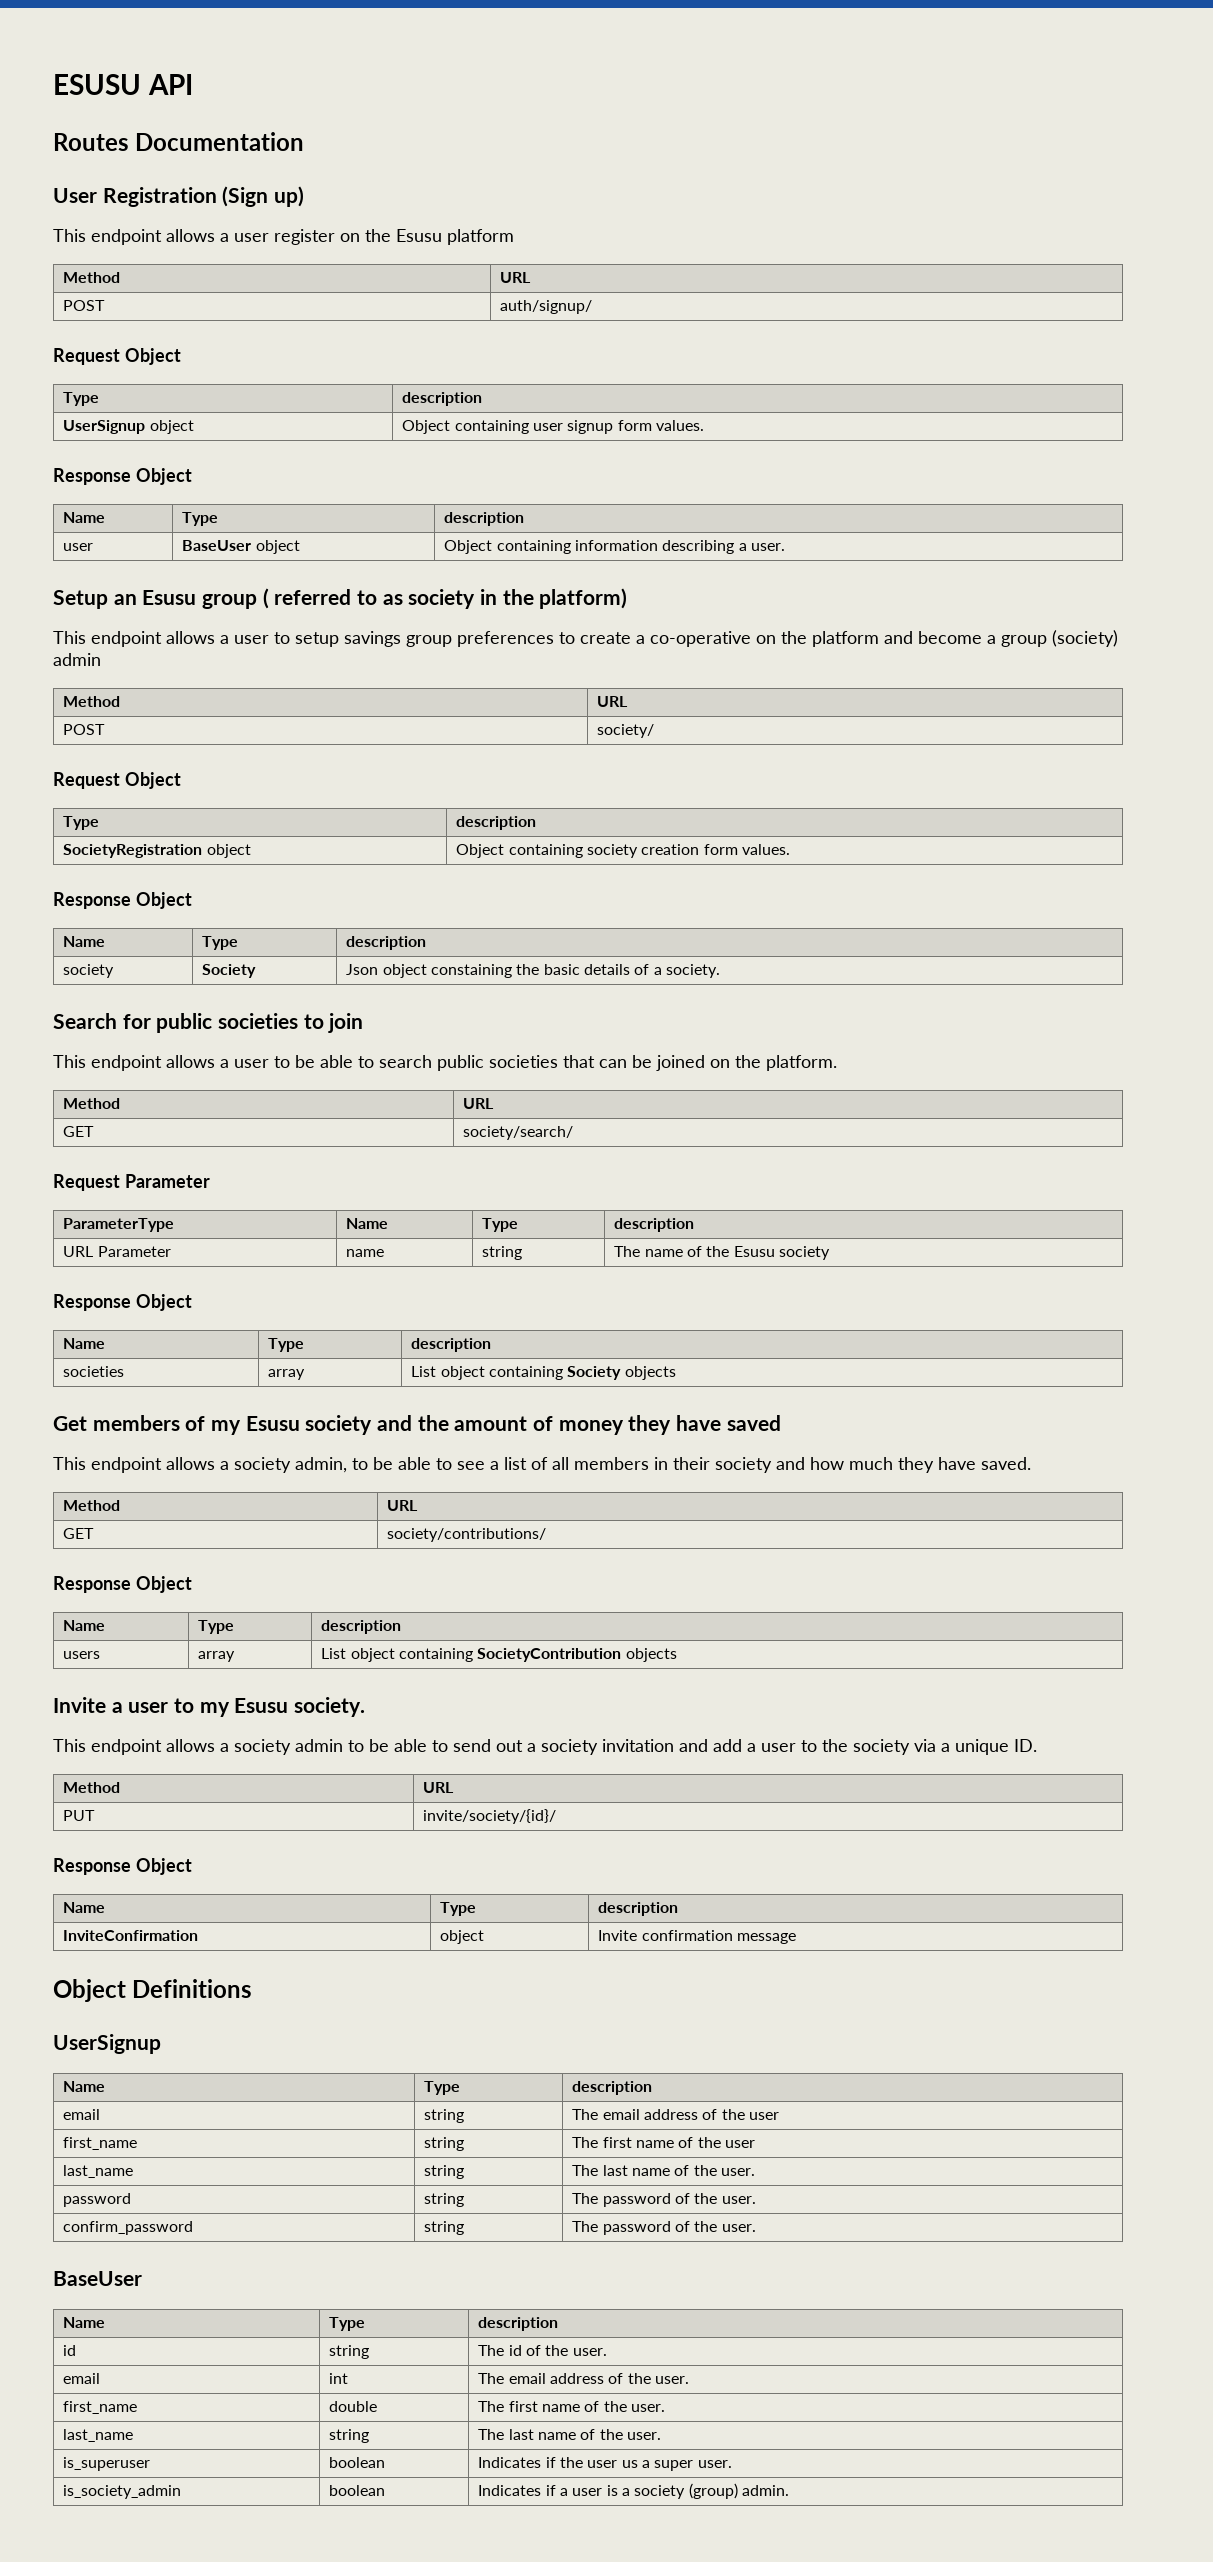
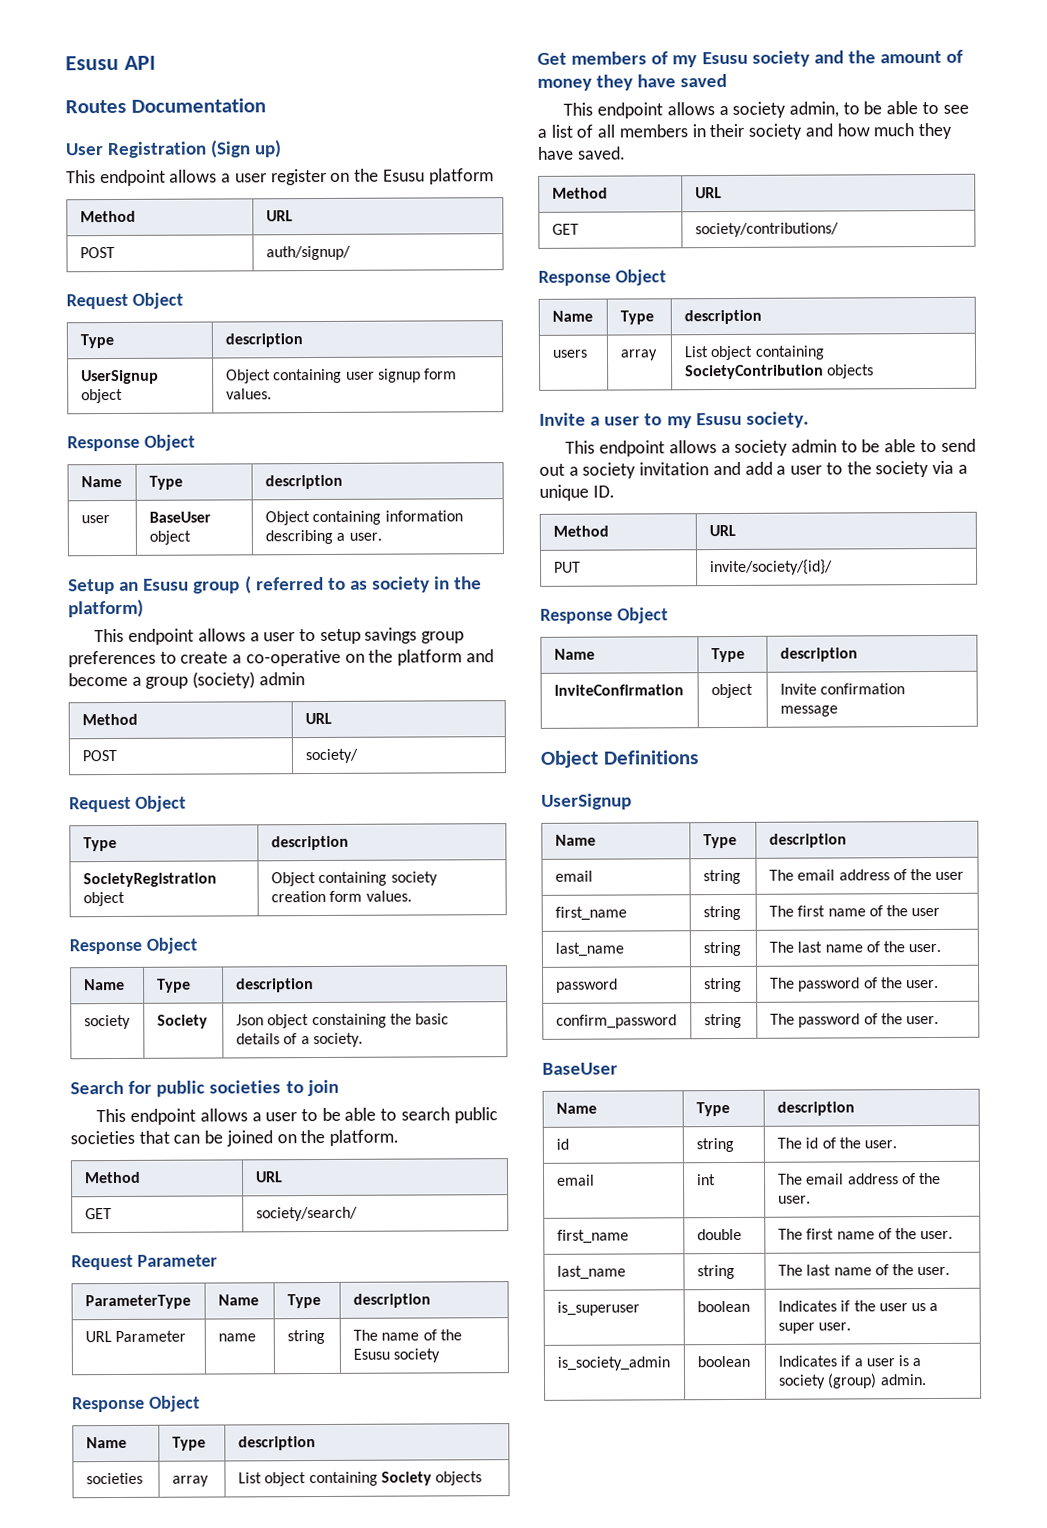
[53,74,141,95] ESUSU -> [65,55,119,71] Esusu

